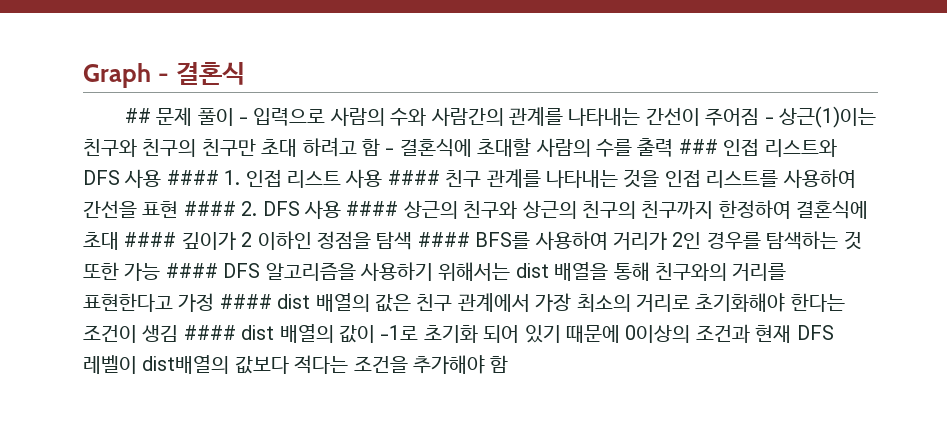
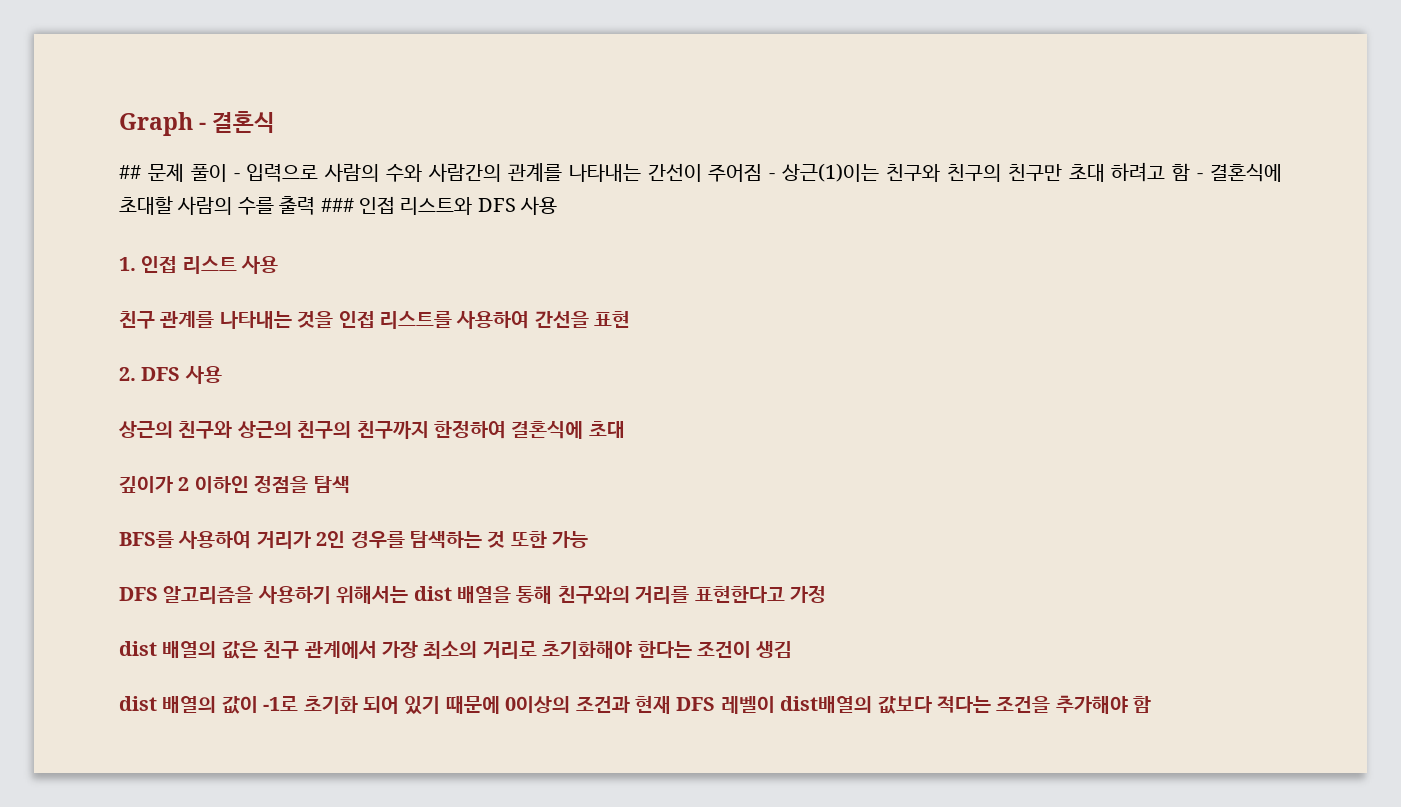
[166,170,219,185] #### -> (558, 205) //
[387,170,440,185] #### -> (279, 265) //
[183,201,236,216] #### -> (631, 319) //
[346,201,399,216] #### -> (222, 375) //
[124,232,177,247] #### -> (625, 429) //
[417,232,470,247] #### -> (350, 485) //
[165,263,218,278] #### -> (589, 539) //
[219,294,272,309] #### -> (826, 594) //
[183,325,236,340] #### -> (793, 649) //

